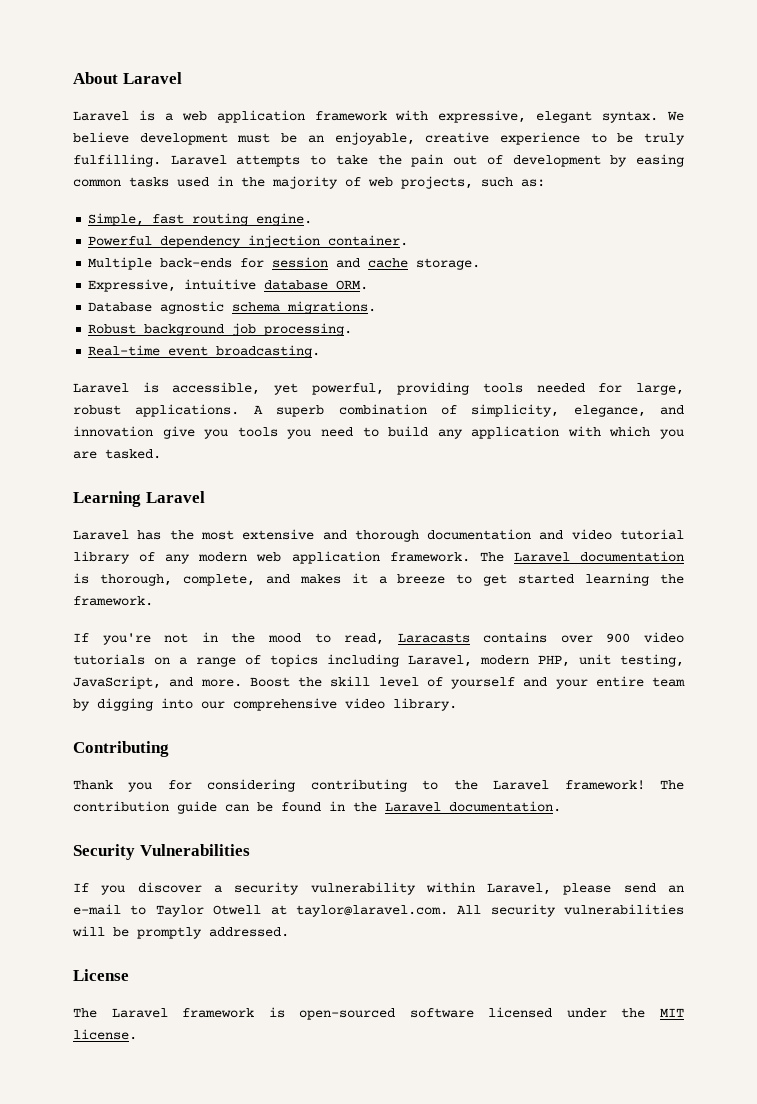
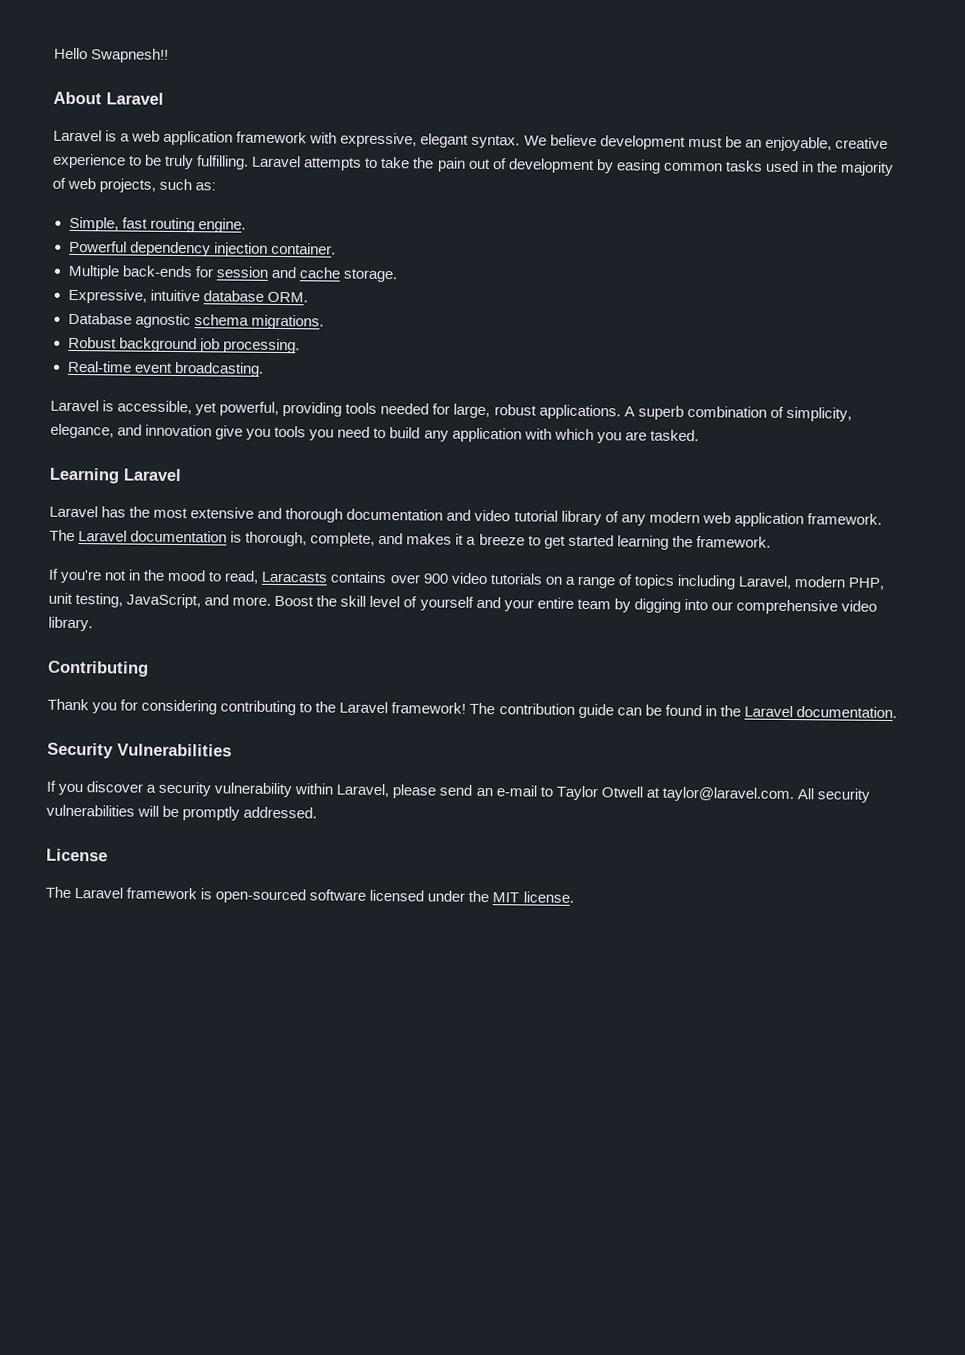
(73, 78) none -> [54,47,170,63] Hello Swapnesh!! //

